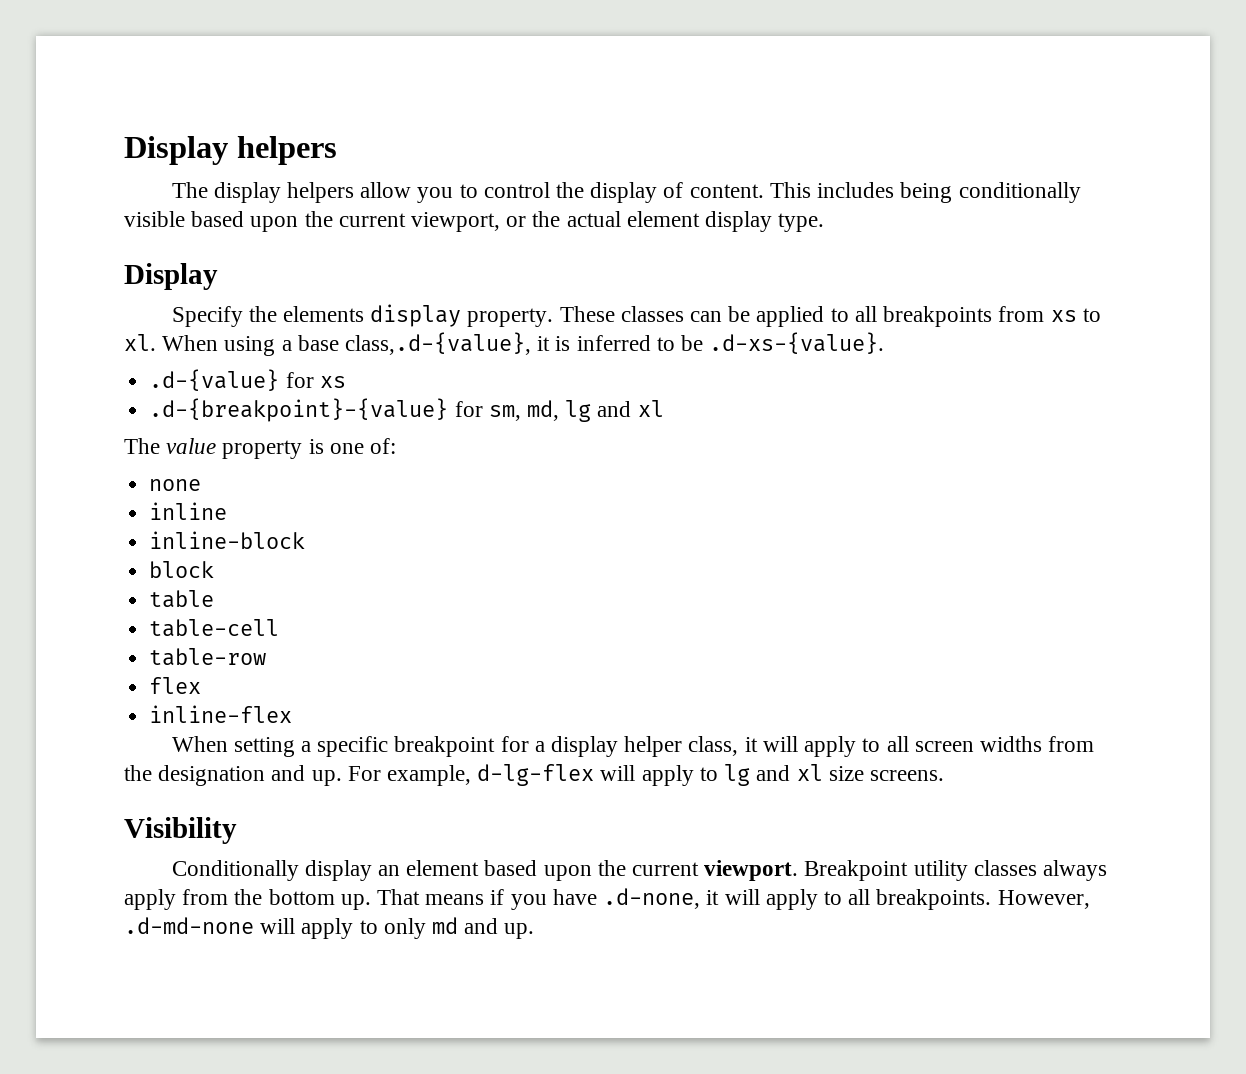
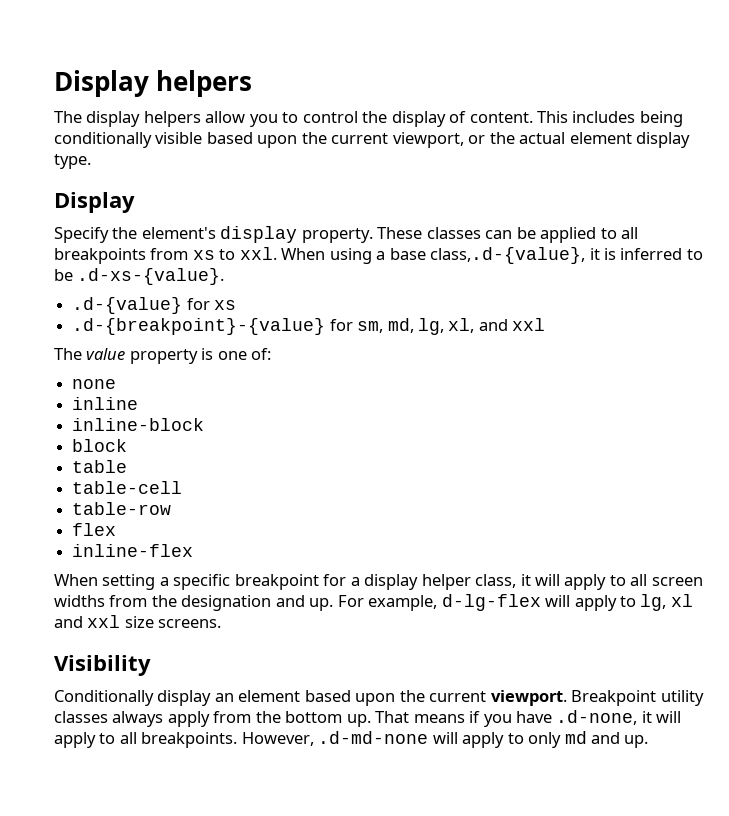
[283,306,365,322] elements -> [141,227,216,239] element's
[124,334,156,351] xl. -> [239,247,277,260] xxl.
[565,400,664,422] lg and xl -> [417,318,546,335] lg, xl, and xxl
[724,764,823,786] lg and xl -> [640,594,693,611] [54,615,121,628] lg, xl and xxl

